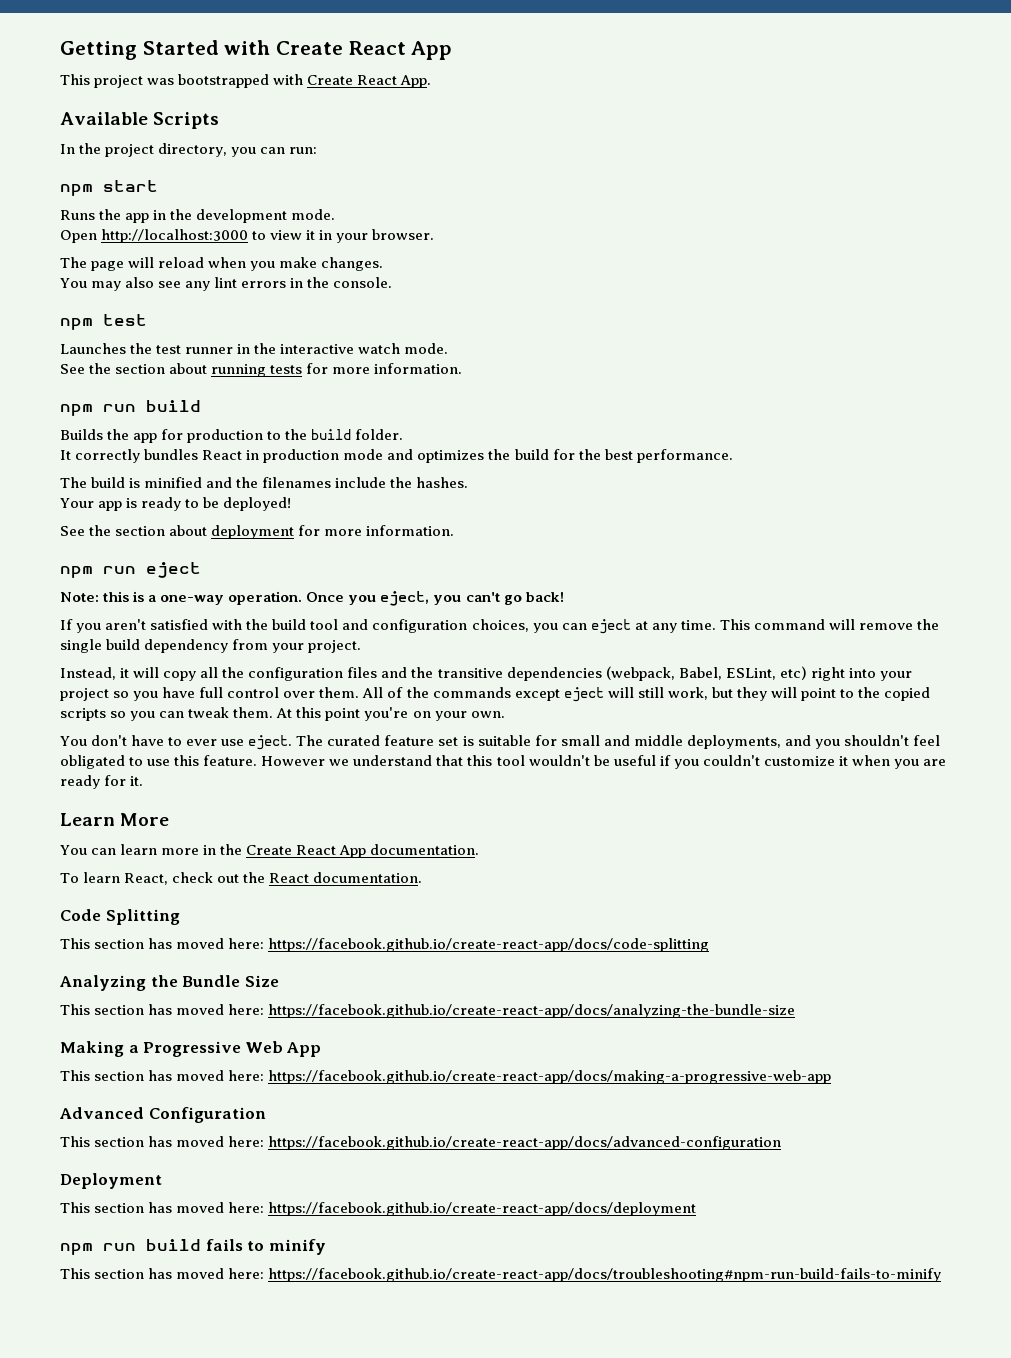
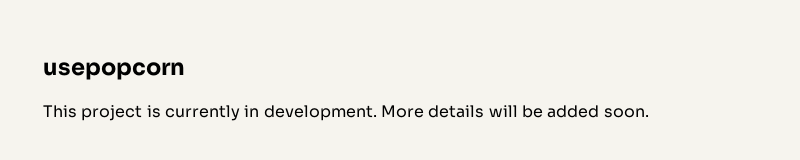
[60,40,453,60] [60,74,432,88] [60,112,220,129] [60,143,318,157] [60,180,158,196] [60,209,336,223] [60,229,435,243] [60,257,384,271] [60,277,393,291] [60,314,147,330] [60,343,449,354] [60,363,463,377] [60,400,201,416] [60,429,404,443] [60,449,733,463] [60,477,469,488] [60,497,292,511] [60,525,455,539] [60,562,201,578] [60,591,564,606] [60,619,940,634] [60,639,362,653] [60,666,912,681] [60,687,931,702] [60,707,505,721] [60,735,941,750] [60,755,947,769] [60,775,144,789] [60,813,170,826] [60,844,480,858] [60,872,423,885] [60,909,180,925] [60,938,710,952] [59,975,279,991] [60,1004,796,1018] [60,1041,322,1057] [60,1070,832,1084] [59,1107,266,1123] [60,1136,782,1150] [60,1173,162,1189] [60,1202,697,1216] [60,1239,326,1255] [60,1268,942,1282] Getting Started with Create React App // This project was bootstrapped with Create React App. // Available Scripts // In the project directory, you can run: // npm start // Runs the app in the development mode. // Open http://localhost:3000 to view it in your browser. // The page will reload when you make changes. // You may also see any lint errors in the console. // npm test // Launches the test runner in the interactive watch mode. // See the section about running tests for more information. // npm run build // Builds the app for production to the build folder. // It correctly bundles React in production mode and optimizes the build for the best performance. // The build is minified and the filenames include the hashes. // Your app is ready to be deployed! // See the section about deployment for more information. // npm run eject // Note: this is a one-way operation. Once you eject, you can't go back! // If you aren't satisfied with the build tool and configuration choices, you can eject at any time. This command will remove the single build dependency from your project. // Instead, it will copy all the configuration files and the transitive dependencies (webpack, Babel, ESLint, etc) right into your project so you have full control over them. All of the commands except eject will still work, but they will point to the copied scripts so you can tweak them. At this point you're on your own. // You don't have to ever use eject. The curated feature set is suitable for small and middle deployments, and you shouldn't feel obligated to use this feature. However we understand that this tool wouldn't be useful if you couldn't customize it when you are ready for it. // Learn More // You can learn more in the Create React App documentation. // To learn React, check out the React documentation. // Code Splitting // This section has moved here: https://facebook.github.io/create-react-app/docs/code-splitting // Analyzing the Bundle Size // This section has moved here: https://facebook.github.io/create-react-app/docs/analyzing-the-bundle-size // Making a Progressive Web App // This section has moved here: https://facebook.github.io/create-react-app/docs/making-a-progressive-web-app // Advanced Configuration // This section has moved here: https://facebook.github.io/create-react-app/docs/advanced-configuration // Deployment // This section has moved here: https://facebook.github.io/create-react-app/docs/deployment // npm run build fails to minify // This section has moved here: https://facebook.github.io/create-react-app/docs/troubleshooting#npm-run-build-fails-to-minify -> [43,62,185,80] [43,105,649,121] usepopcorn // This project is currently in development. More details will be added soon.

